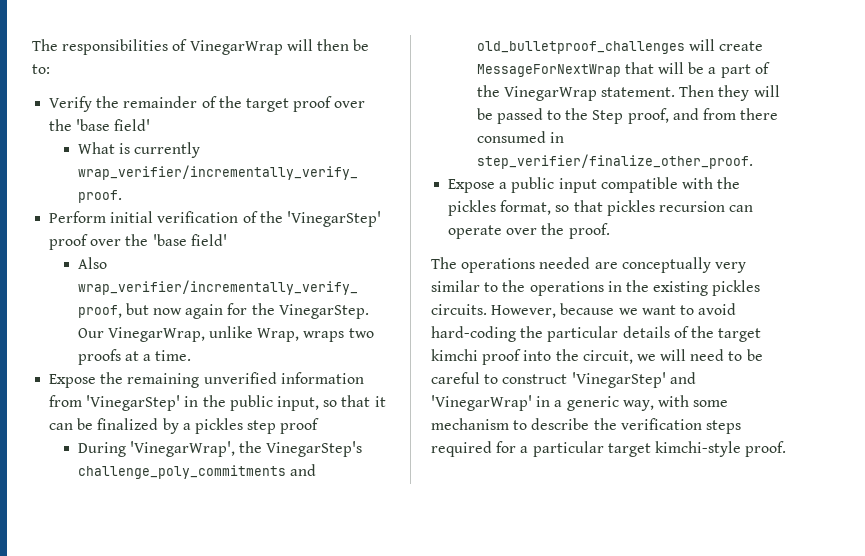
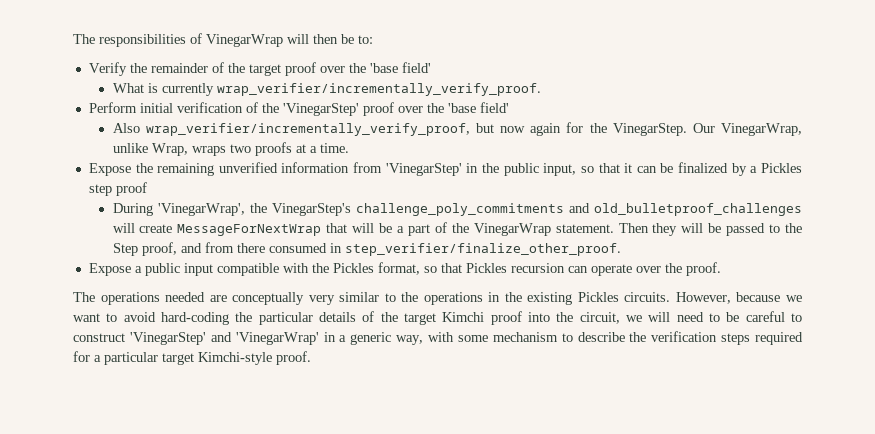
[194,418,243,434] pickles -> [760,163,802,173] Pickles
[448,200,497,216] pickles -> [332,263,374,273] Pickles
[606,200,655,216] pickles -> [465,263,507,273] Pickles
[712,280,761,296] pickles -> [577,292,619,302] Pickles
[431,349,478,361] kimchi -> [442,312,485,322] Kimchi
[654,441,741,457] kimchi-style -> [198,352,272,365] Kimchi-style

